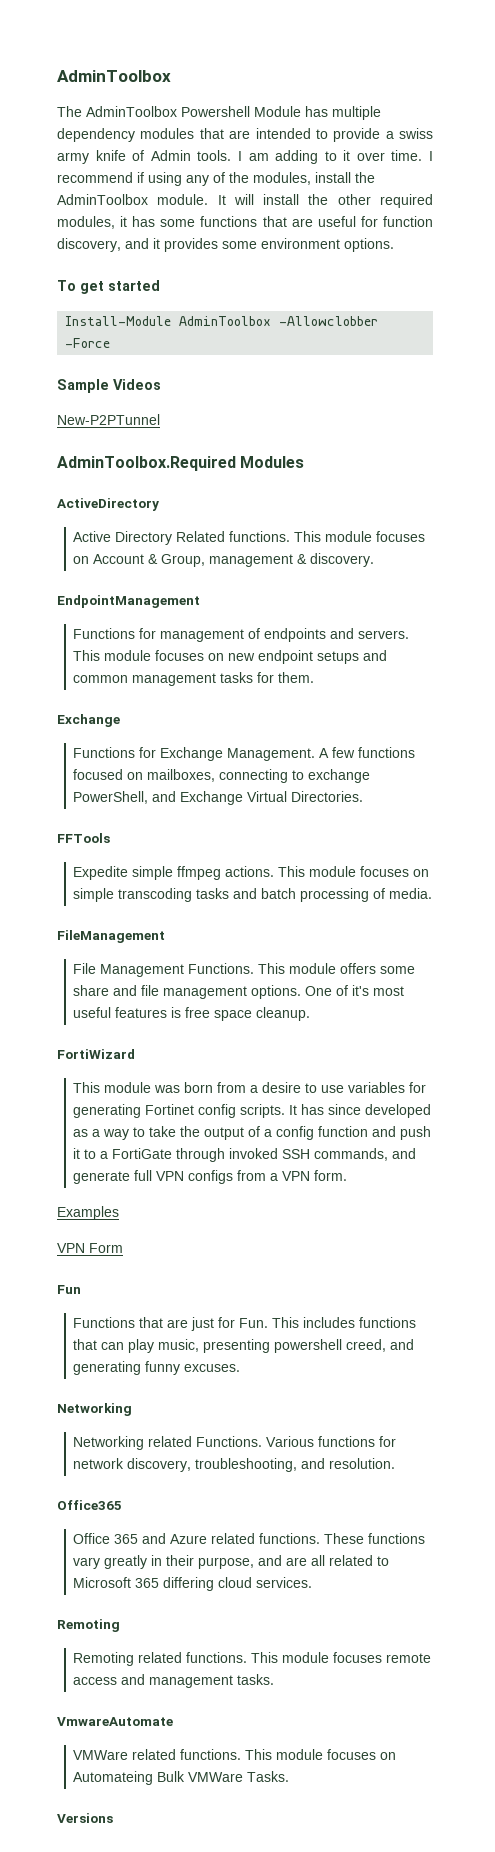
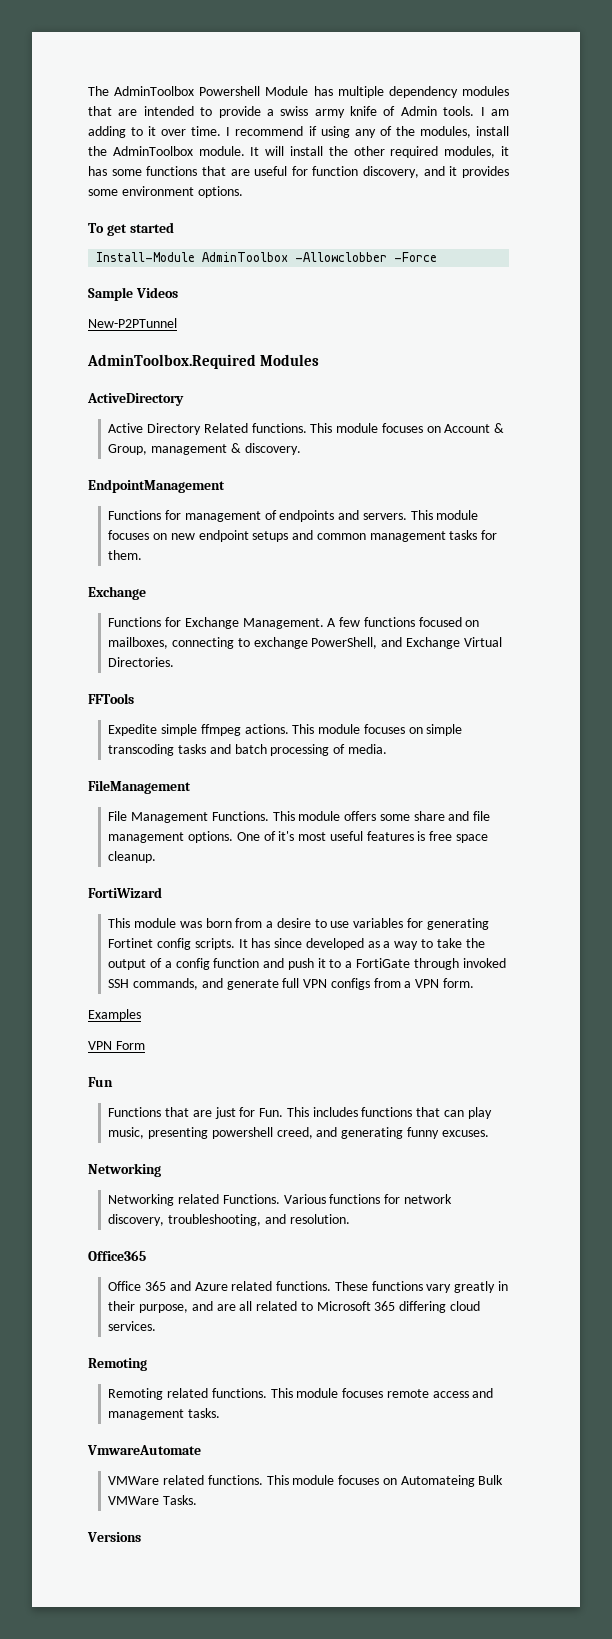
[57,70,171,82] AdminToolbox // -> (88, 91) none

